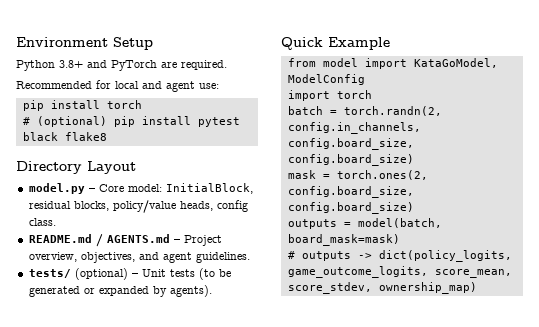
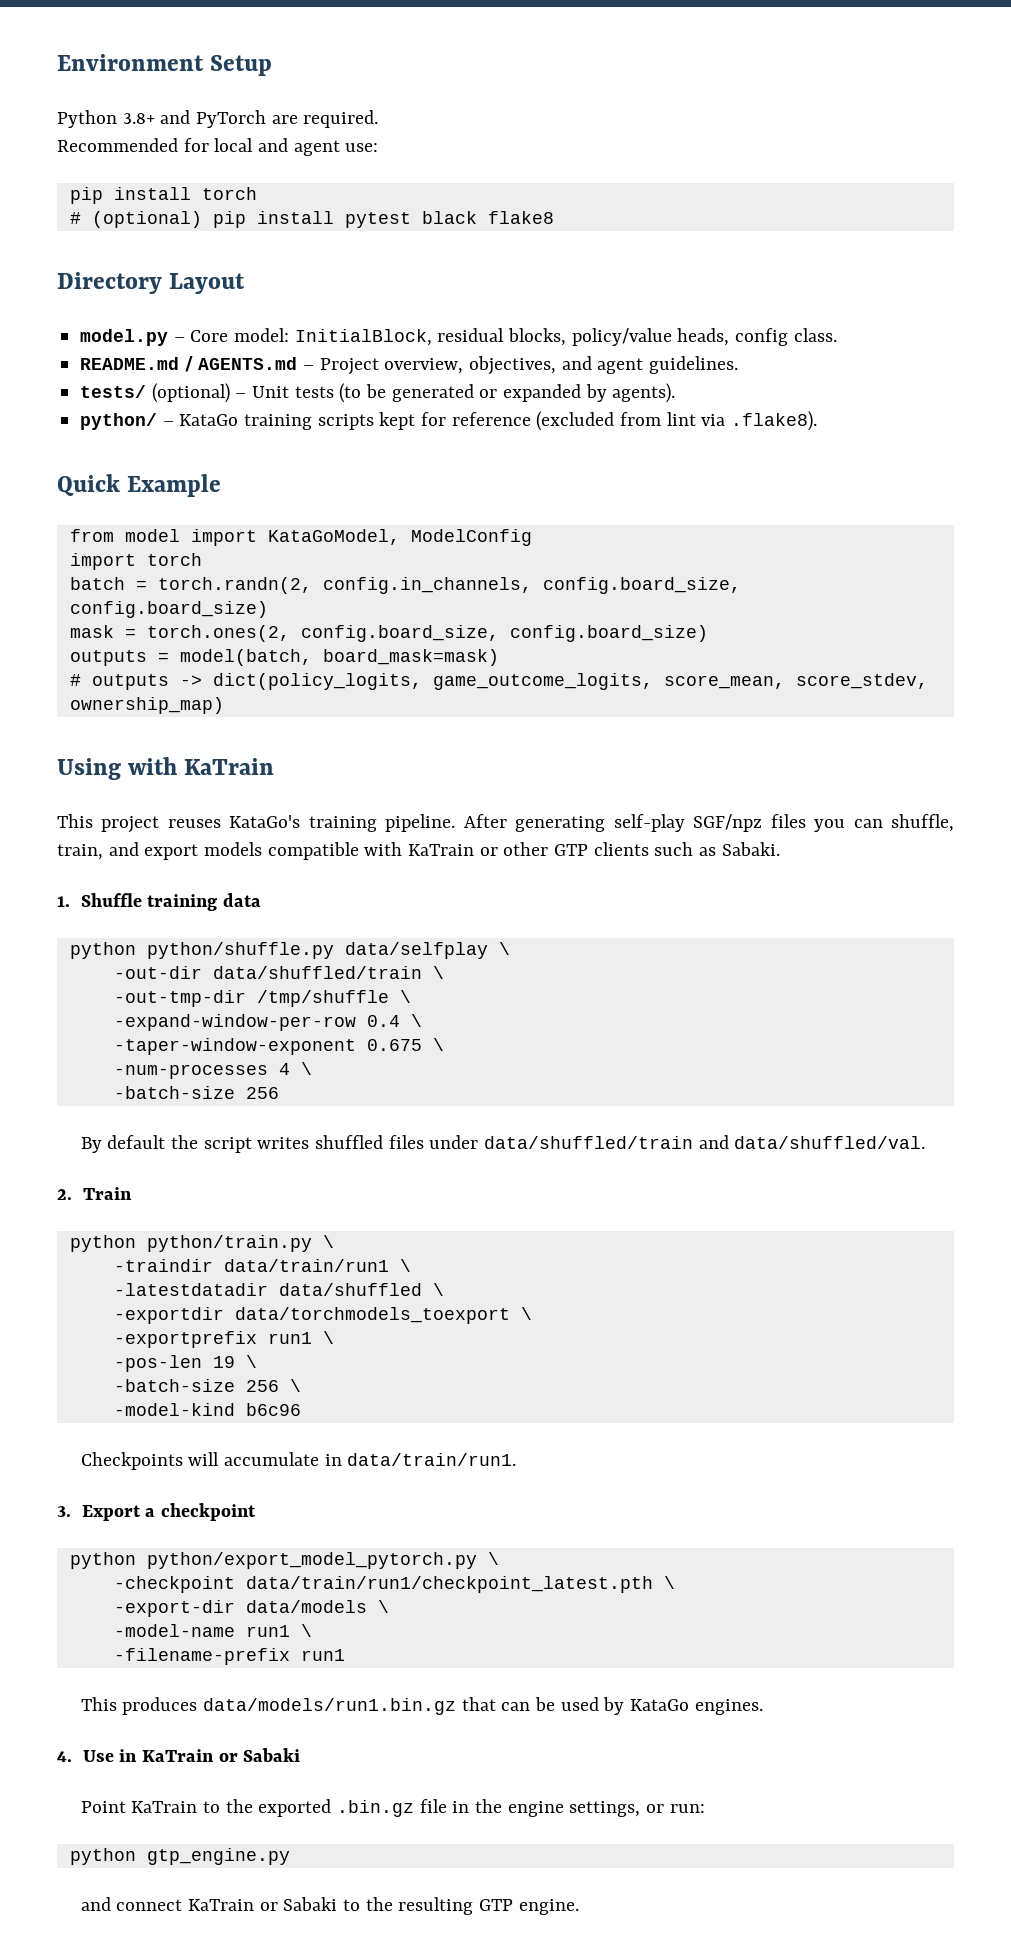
(212, 291) none -> [80,411,818,431] // python/ – KataGo training scripts kept for reference (excluded from lint via .flake8).
(477, 288) none -> [57,757,275,780] [57,814,954,833] [57,842,780,860] [57,893,262,911] [69,942,510,959] [113,966,444,979] [113,990,411,1007] [113,1014,422,1031] [113,1038,444,1055] [113,1062,312,1079] [113,1086,279,1099] [80,1135,926,1153] [57,1187,132,1200] [69,1235,334,1252] [113,1259,411,1272] [113,1283,444,1296] [113,1307,532,1324] [113,1331,334,1348] [113,1355,257,1372] [113,1379,301,1392] [113,1403,301,1416] [80,1452,517,1470] [57,1503,256,1521] [69,1552,499,1569] [113,1576,675,1593] [113,1600,389,1617] [113,1624,312,1637] [113,1648,345,1665] [80,1697,763,1715] [57,1748,301,1762] [80,1799,705,1817] [69,1848,290,1865] [80,1897,579,1915] // Using with KaTrain // This project reuses KataGo's training pipeline. After generating self-play SGF/npz files you can shuffle, train, and export models compatible with KaTrain or other GTP clients such as Sabaki. // 1. Shuffle training data // python python/shuffle.py data/selfplay \ // -out-dir data/shuffled/train \ // -out-tmp-dir /tmp/shuffle \ // -expand-window-per-row 0.4 \ // -taper-window-exponent 0.675 \ // -num-processes 4 \ // -batch-size 256 // By default the script writes shuffled files under data/shuffled/train and data/shuffled/val. // 2. Train // python python/train.py \ // -traindir data/train/run1 \ // -latestdatadir data/shuffled \ // -exportdir data/torchmodels_toexport \ // -exportprefix run1 \ // -pos-len 19 \ // -batch-size 256 \ // -model-kind b6c96 // Checkpoints will accumulate in data/train/run1. // 3. Export a checkpoint // python python/export_model_pytorch.py \ // -checkpoint data/train/run1/checkpoint_latest.pth \ // -export-dir data/models \ // -model-name run1 \ // -filename-prefix run1 // This produces data/models/run1.bin.gz that can be used by KataGo engines. // 4. Use in KaTrain or Sabaki // Point KaTrain to the exported .bin.gz file in the engine settings, or run: // python gtp_engine.py // and connect KaTrain or Sabaki to the resulting GTP engine.

